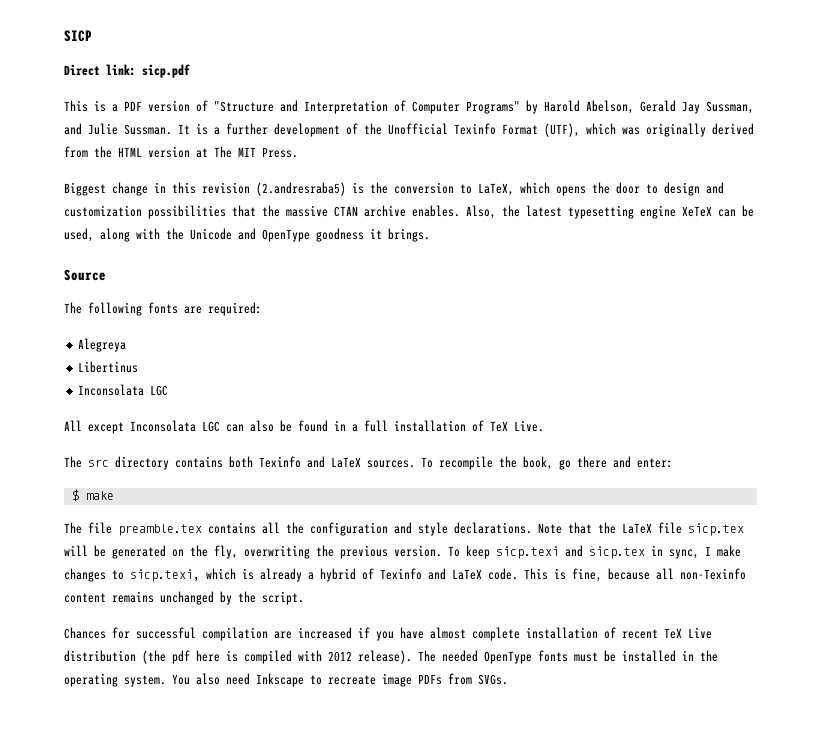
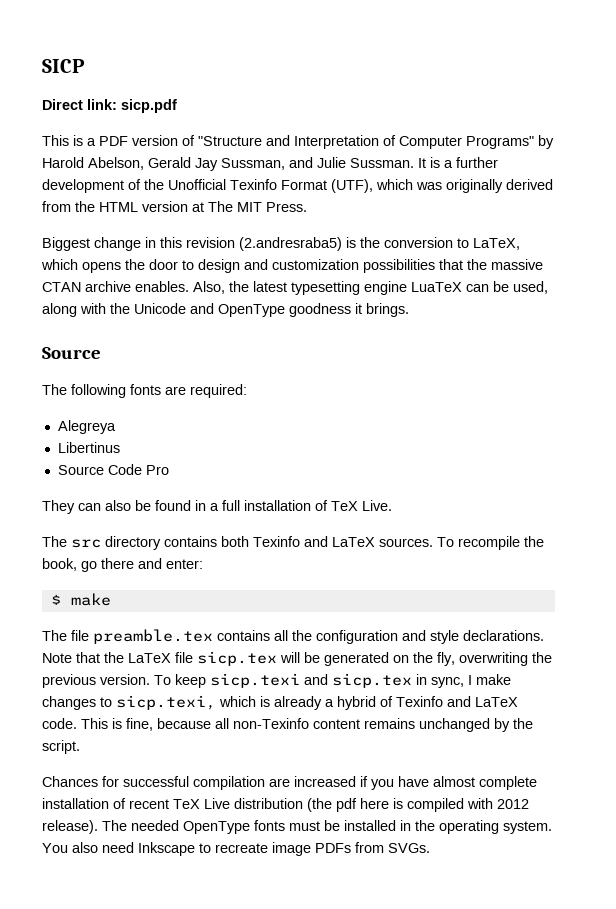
[682,206,712,217] XeTeX -> [411,282,462,292] LuaTeX
[78,384,169,396] [64,420,220,434] Inconsolata LGC // All except Inconsolata LGC -> [57,464,169,475] [42,500,75,514] Source Code Pro // They

